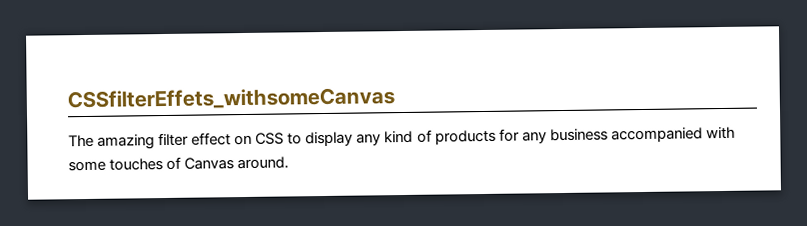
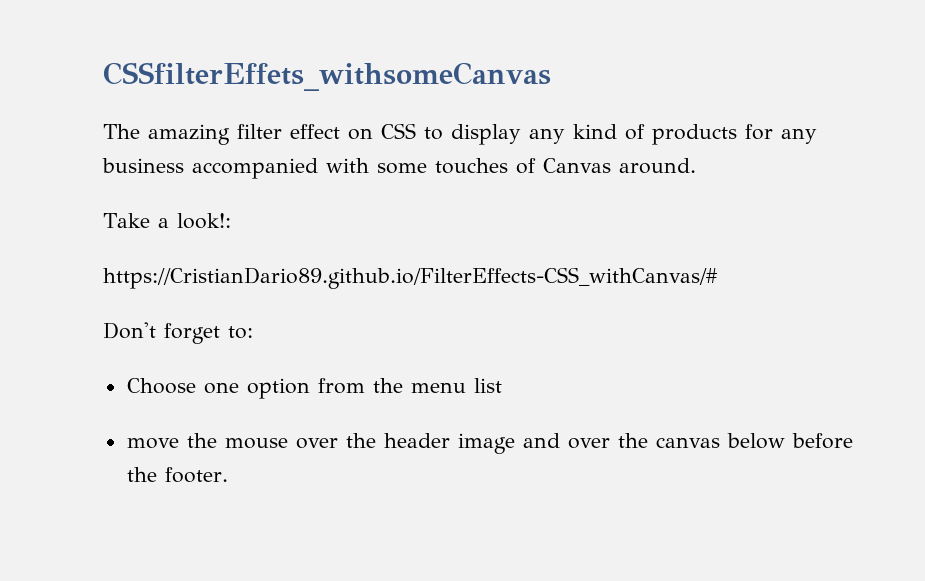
(290, 163) none -> [103,213,231,229] [103,267,718,289] [103,322,253,344] [126,378,502,399] [126,433,853,454] [126,467,228,483] // Take a look!: // https://CristianDario89.github.io/FilterEffects-CSS_withCanvas/# // Don't forget to: // Choose one option from the menu list // move the mouse over the header image and over the canvas below before the footer.

